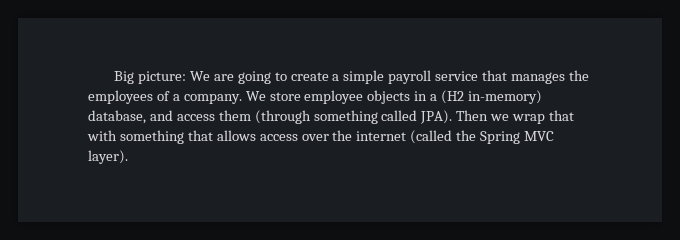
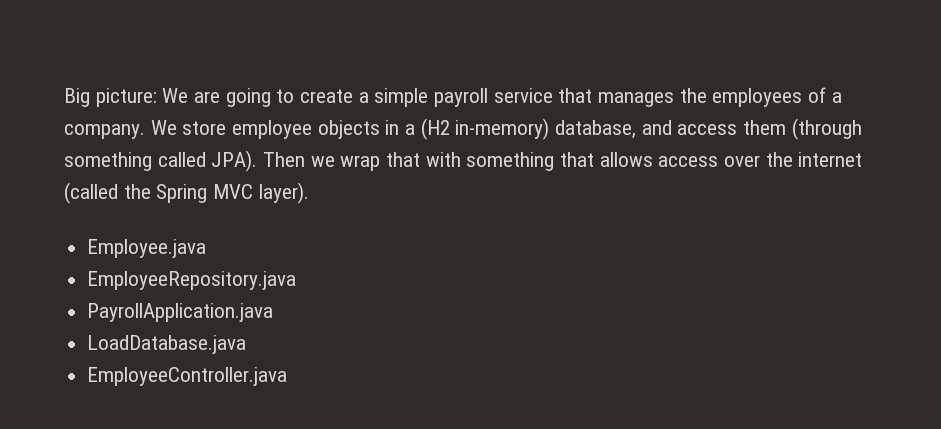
(128, 157) none -> [87,239,207,258] [87,271,297,290] [87,303,274,322] [87,335,247,354] [87,367,288,386] // Employee.java // EmployeeRepository.java // PayrollApplication.java // LoadDatabase.java // EmployeeController.java

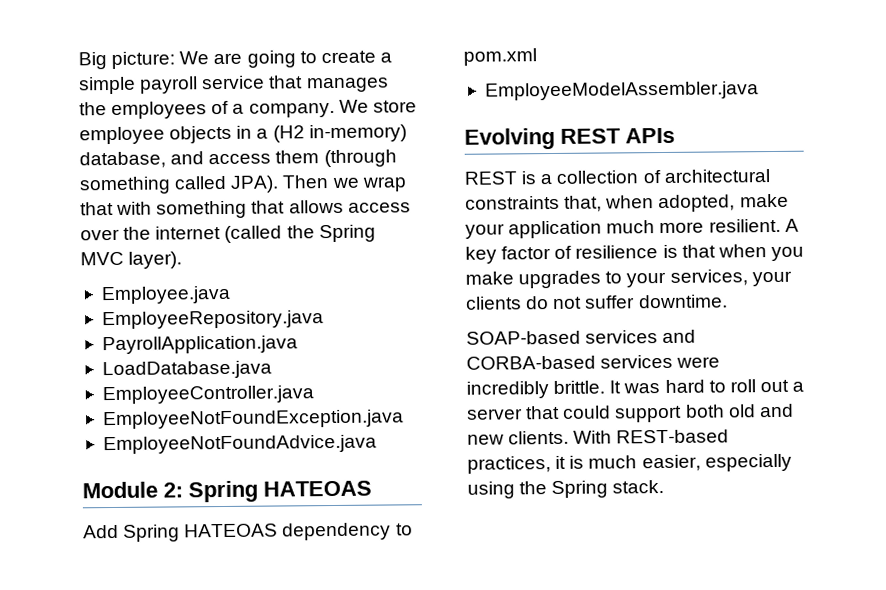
(288, 376) none -> [102,409,404,430] [102,434,377,455] [82,480,372,503] [83,522,413,542] [463,48,537,66] [484,81,759,101] [464,127,675,150] [464,169,770,185] [465,193,789,213] [465,218,799,239] [465,244,804,264] [465,269,792,289] [466,294,728,310] [466,329,697,345] [466,354,721,370] [466,379,805,399] [467,403,794,423] [467,429,730,445] [467,453,792,474] [467,479,665,499] // EmployeeNotFoundException.java // EmployeeNotFoundAdvice.java // Module 2: Spring HATEOAS // Add Spring HATEOAS dependency to pom.xml // EmployeeModelAssembler.java // Evolving REST APIs // REST is a collection of architectural constraints that, when adopted, make your application much more resilient. A key factor of resilience is that when you make upgrades to your services, your clients do not suffer downtime. // SOAP-based services and CORBA-based services were incredibly brittle. It was hard to roll out a server that could support both old and new clients. With REST-based practices, it is much easier, especially using the Spring stack.

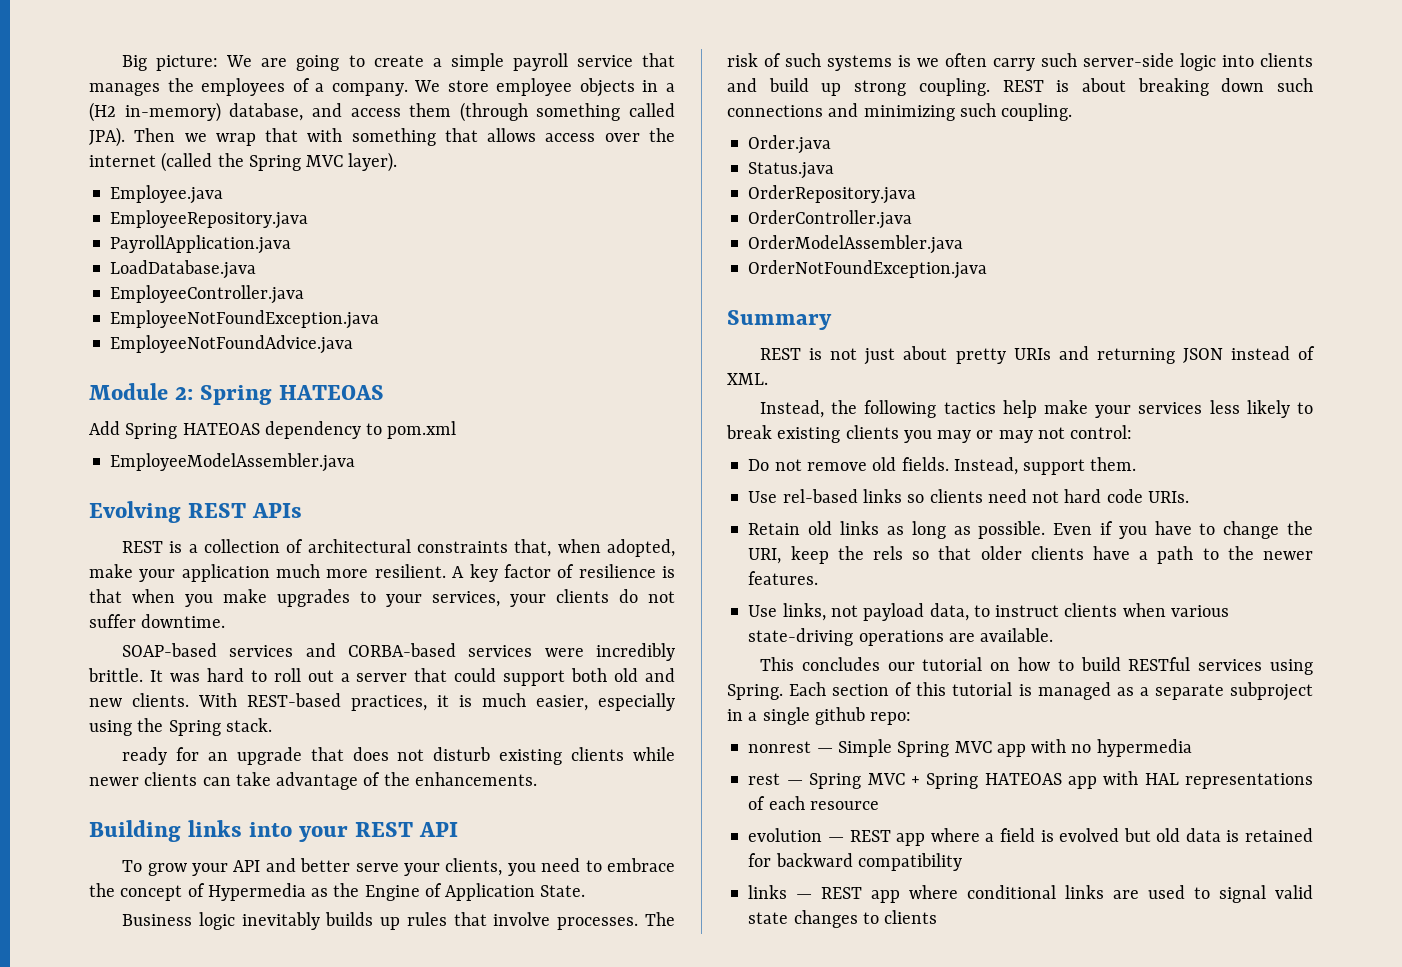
(665, 486) none -> [122,747,676,765] [89,772,537,790] [89,820,459,842] [122,858,675,876] [89,883,586,901] [122,912,675,930] [727,53,1313,71] [727,78,1313,96] [727,103,1073,121] [748,135,832,154] [748,162,835,179] [748,185,917,204] [748,210,913,229] [748,235,964,254] [748,260,988,279] [727,310,832,330] [760,346,1315,365] [727,373,768,385] [760,400,1313,418] [726,425,1133,443] [748,457,1137,475] [748,489,1189,503] [748,521,1313,539] [748,546,1313,564] [748,571,819,585] [748,603,1229,621] [748,628,1054,646] [760,657,1313,675] [727,682,1314,701] [727,707,912,725] [748,739,1192,757] [748,771,1313,789] [748,796,879,810] [748,828,1313,846] [748,853,962,871] [748,885,1313,903] [748,910,938,928] // ready for an upgrade that does not disturb existing clients while newer clients can take advantage of the enhancements. // Building links into your REST API // To grow your API and better serve your clients, you need to embrace the concept of Hypermedia as the Engine of Application State. // Business logic inevitably builds up rules that involve processes. The risk of such systems is we often carry such server-side logic into clients and build up strong coupling. REST is about breaking down such connections and minimizing such coupling. // Order.java // Status.java // OrderRepository.java // OrderController.java // OrderModelAssembler.java // OrderNotFoundException.java // Summary // REST is not just about pretty URIs and returning JSON instead of XML. // Instead, the following tactics help make your services less likely to break existing clients you may or may not control: // Do not remove old fields. Instead, support them. // Use rel-based links so clients need not hard code URIs. // Retain old links as long as possible. Even if you have to change the URI, keep the rels so that older clients have a path to the newer features. // Use links, not payload data, to instruct clients when various state-driving operations are available. // This concludes our tutorial on how to build RESTful services using Spring. Each section of this tutorial is managed as a separate subproject in a single github repo: // nonrest — Simple Spring MVC app with no hypermedia // rest — Spring MVC + Spring HATEOAS app with HAL representations of each resource // evolution — REST app where a field is evolved but old data is retained for backward compatibility // links — REST app where conditional links are used to signal valid state changes to clients

